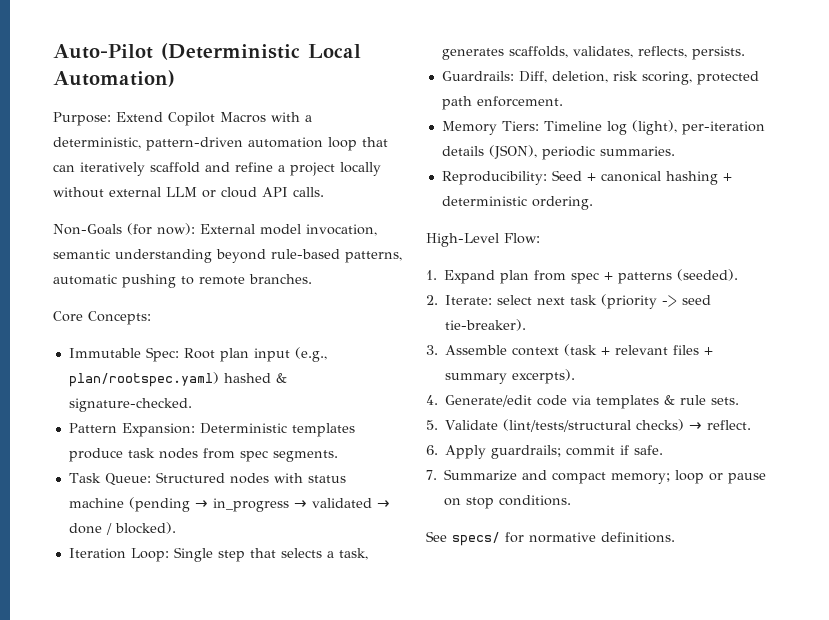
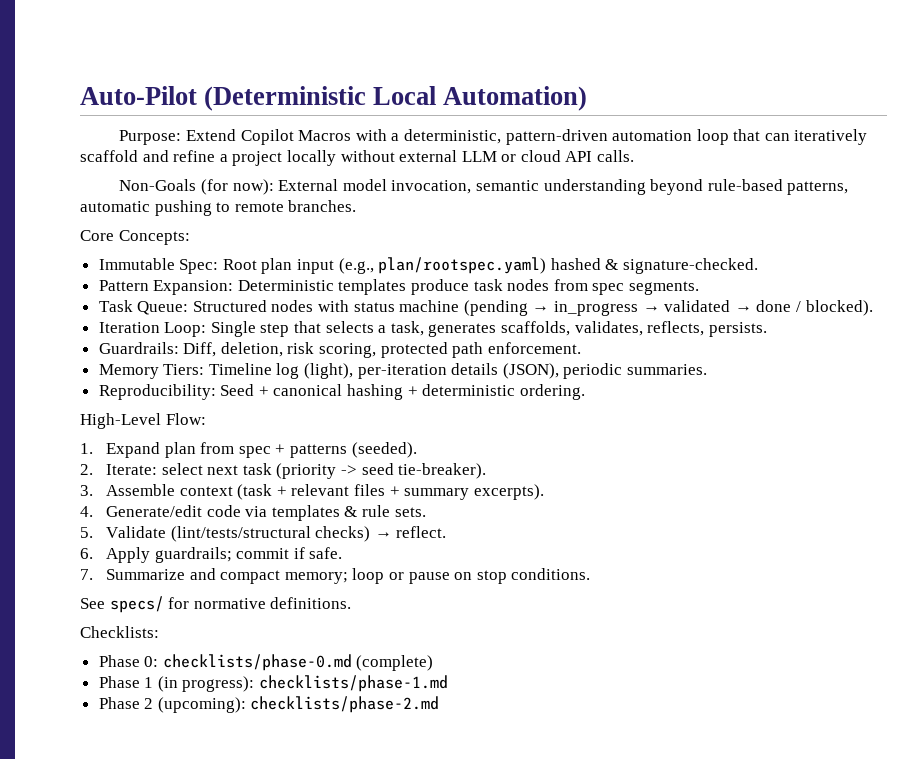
(675, 537) none -> [80,626,159,638] [98,654,434,671] [98,675,449,692] [98,696,440,713] // Checklists: // Phase 0: checklists/phase-0.md (complete) // Phase 1 (in progress): checklists/phase-1.md // Phase 2 (upcoming): checklists/phase-2.md

